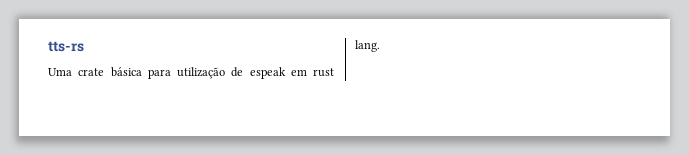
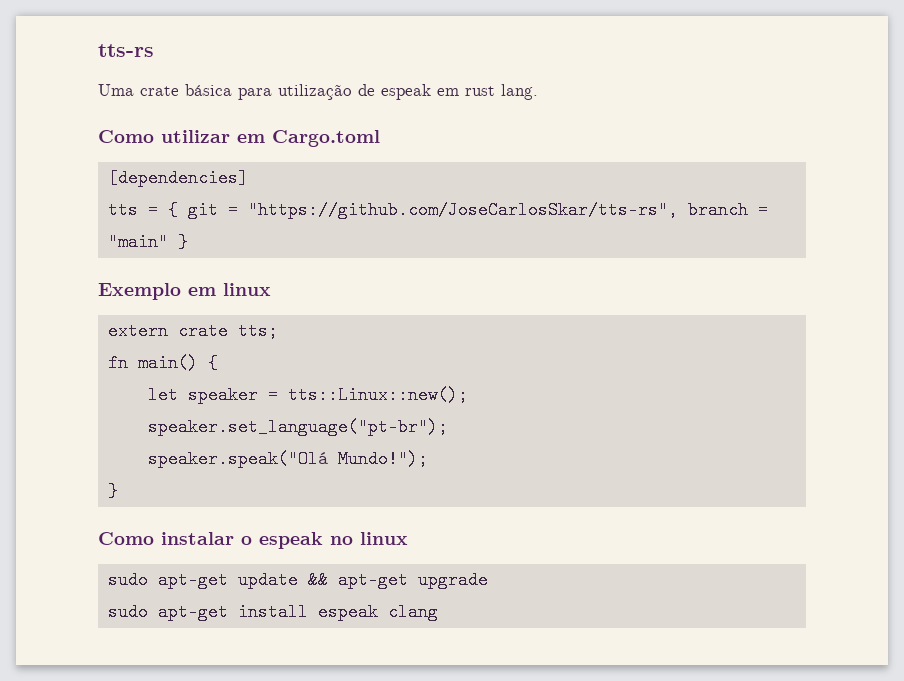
(380, 46) none -> [98,130,380,147] [107,169,248,187] [107,201,768,219] [107,233,188,251] [98,283,271,300] [107,322,278,340] [107,354,218,372] [147,386,468,404] [147,418,448,436] [147,450,428,468] [107,482,118,500] [98,532,408,549] [107,571,488,589] [107,603,438,621] // Como utilizar em Cargo.toml // [dependencies] // tts = { git = "https://github.com/JoseCarlosSkar/tts-rs", branch = "main" } // Exemplo em linux // extern crate tts; // fn main() { // let speaker = tts::Linux::new(); // speaker.set_language("pt-br"); // speaker.speak("Olá Mundo!"); // } // Como instalar o espeak no linux // sudo apt-get update && apt-get upgrade // sudo apt-get install espeak clang

